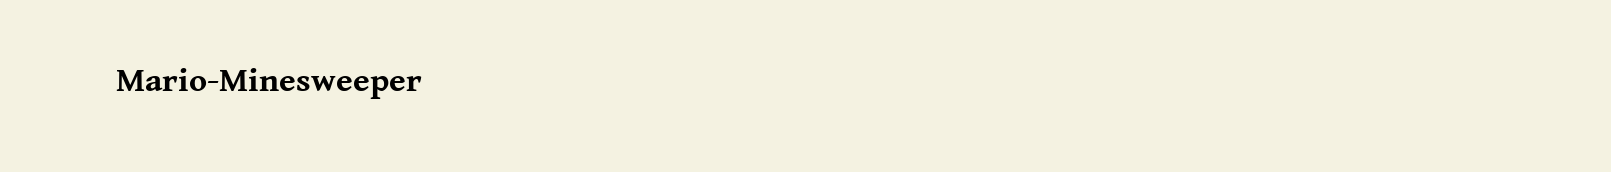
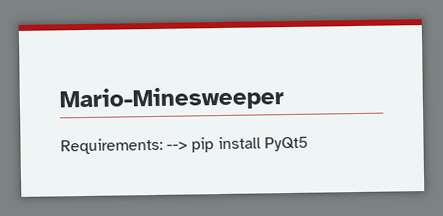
(422, 83) none -> [60,136,308,155] // Requirements: --> pip install PyQt5

